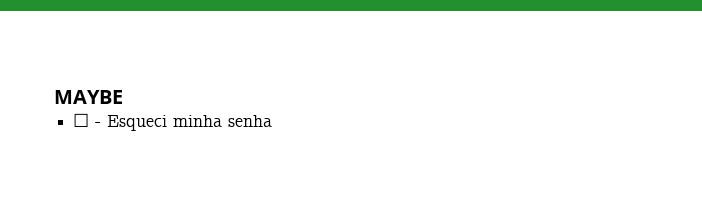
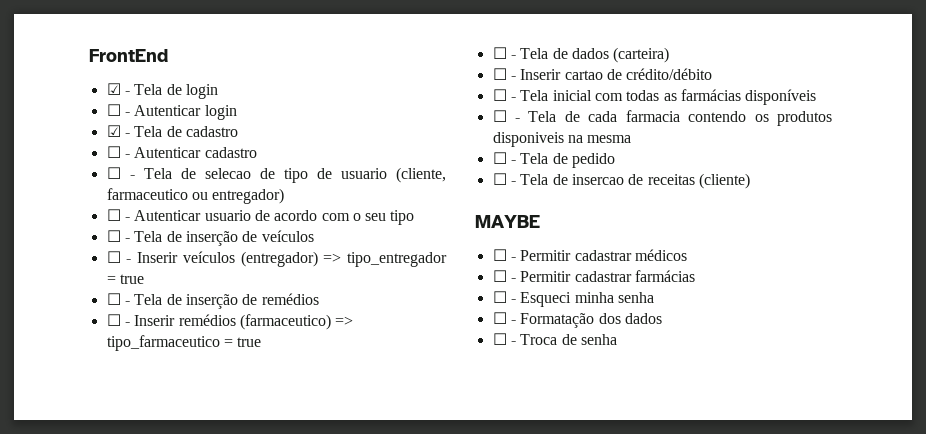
[54,90,123,104] MAYBE -> [89,49,168,62] [106,83,218,99] [106,104,237,120] [106,125,238,137] [106,146,257,158] [106,167,446,183] [106,188,285,204] [106,209,415,225] [106,230,314,246] [106,251,448,267] [106,274,144,284] [106,293,319,309] [106,314,354,330] [106,335,262,351] [492,47,670,63] [492,68,713,80] [492,89,817,105] [492,110,832,126] [492,132,632,147] [492,152,615,168] [492,173,750,189] [475,215,540,228] [492,249,687,261] [492,270,695,282] FrontEnd // ☑ - Tela de login // ☐ - Autenticar login // ☑ - Tela de cadastro // ☐ - Autenticar cadastro // ☐ - Tela de selecao de tipo de usuario (cliente, farmaceutico ou entregador) // ☐ - Autenticar usuario de acordo com o seu tipo // ☐ - Tela de inserção de veículos // ☐ - Inserir veículos (entregador) => tipo_entregador = true // ☐ - Tela de inserção de remédios // ☐ - Inserir remédios (farmaceutico) => tipo_farmaceutico = true // ☐ - Tela de dados (carteira) // ☐ - Inserir cartao de crédito/débito // ☐ - Tela inicial com todas as farmácias disponíveis // ☐ - Tela de cada farmacia contendo os produtos disponiveis na mesma // ☐ - Tela de pedido // ☐ - Tela de insercao de receitas (cliente) // MAYBE // ☐ - Permitir cadastrar médicos // ☐ - Permitir cadastrar farmácias
(273, 121) none -> [492,312,662,328] [492,333,617,345] // ☐ - Formatação dos dados // ☐ - Troca de senha

